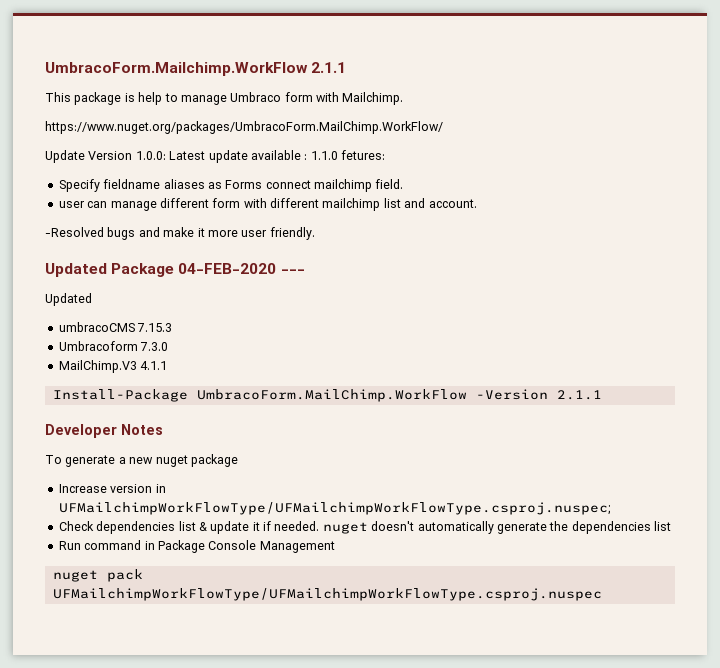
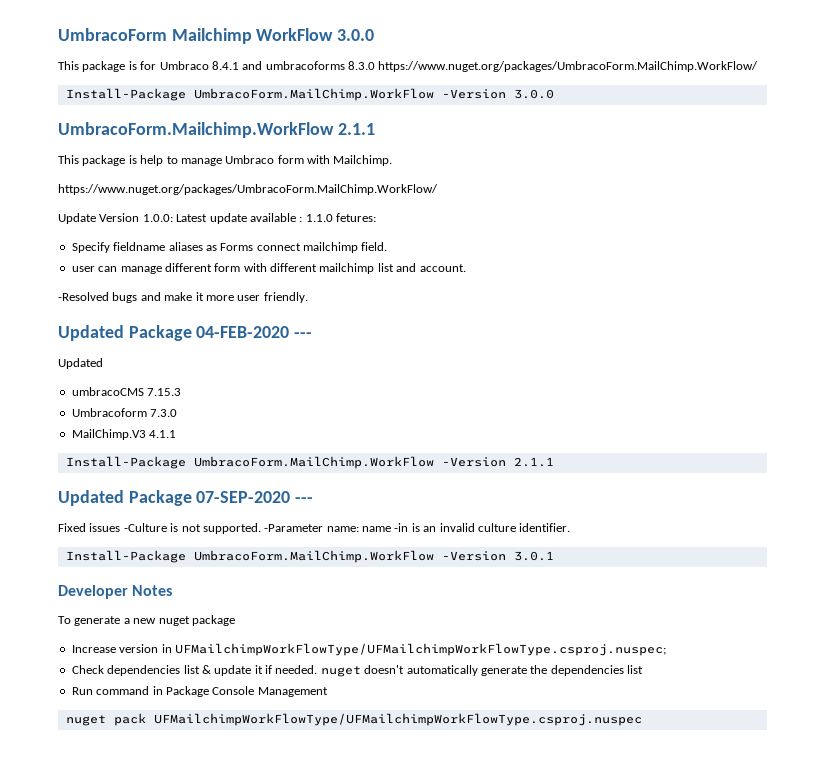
(45, 69) none -> [58,28,375,44] [58,61,759,72] [65,88,554,101] UmbracoForm Mailchimp WorkFlow 3.0.0 // This package is for Umbraco 8.4.1 and umbracoforms 8.3.0 https://www.nuget.org/packages/UmbracoForm.MailChimp.WorkFlow/ // Install-Package UmbracoForm.MailChimp.WorkFlow -Version 3.0.0 //
(602, 395) none -> [58,490,314,506] [58,523,571,534] [65,550,554,563] // Updated Package 07-SEP-2020 --- // Fixed issues -Culture is not supported. -Parameter name: name -in is an invalid culture identifier. // Install-Package UmbracoForm.MailChimp.WorkFlow -Version 3.0.1

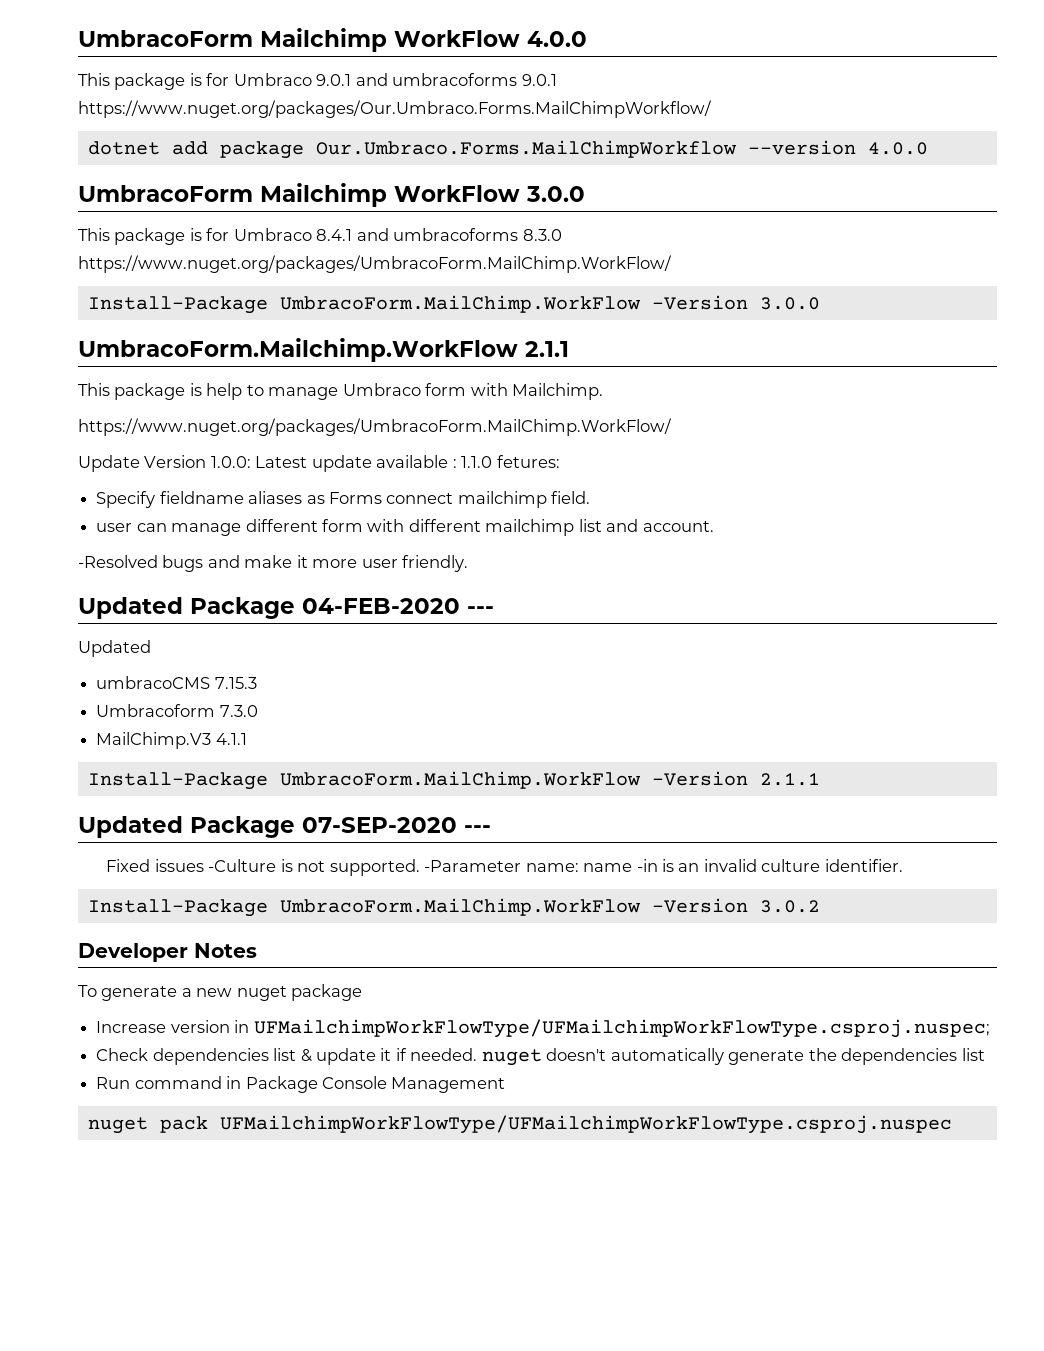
[58,28,334,44] UmbracoForm Mailchimp WorkFlow -> [78,28,587,52] [78,73,557,90] [78,100,712,118] [87,140,928,159] [78,183,520,207] UmbracoForm Mailchimp WorkFlow 4.0.0 // This package is for Umbraco 9.0.1 and umbracoforms 9.0.1 https://www.nuget.org/packages/Our.Umbraco.Forms.MailChimpWorkflow/ // dotnet add package Our.Umbraco.Forms.MailChimpWorkflow --version 4.0.0 // UmbracoForm Mailchimp WorkFlow
[513,551,554,561] 3.0.1 -> [759,900,820,913] 3.0.2

